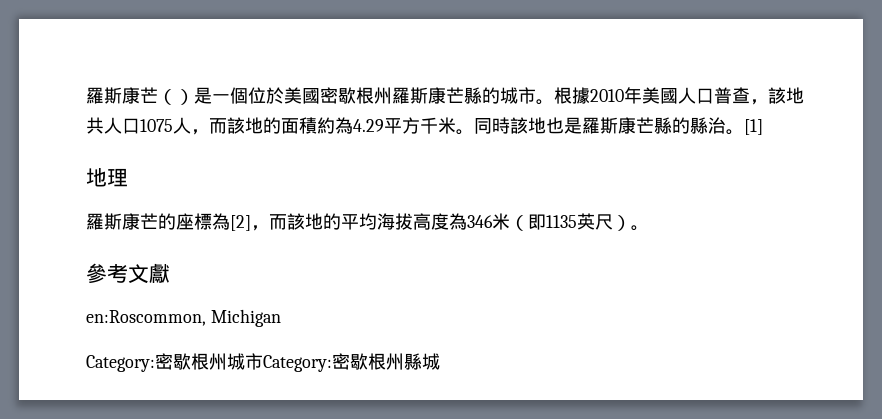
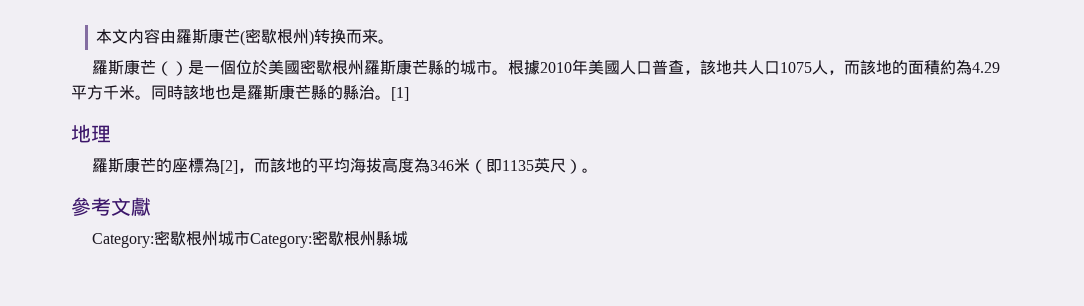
(86, 95) none -> [96,28,395,46] 本文内容由羅斯康芒(密歇根州)转换而来。 //
[86,309,281,327] // en:Roscommon, Michigan -> (151, 206) none

